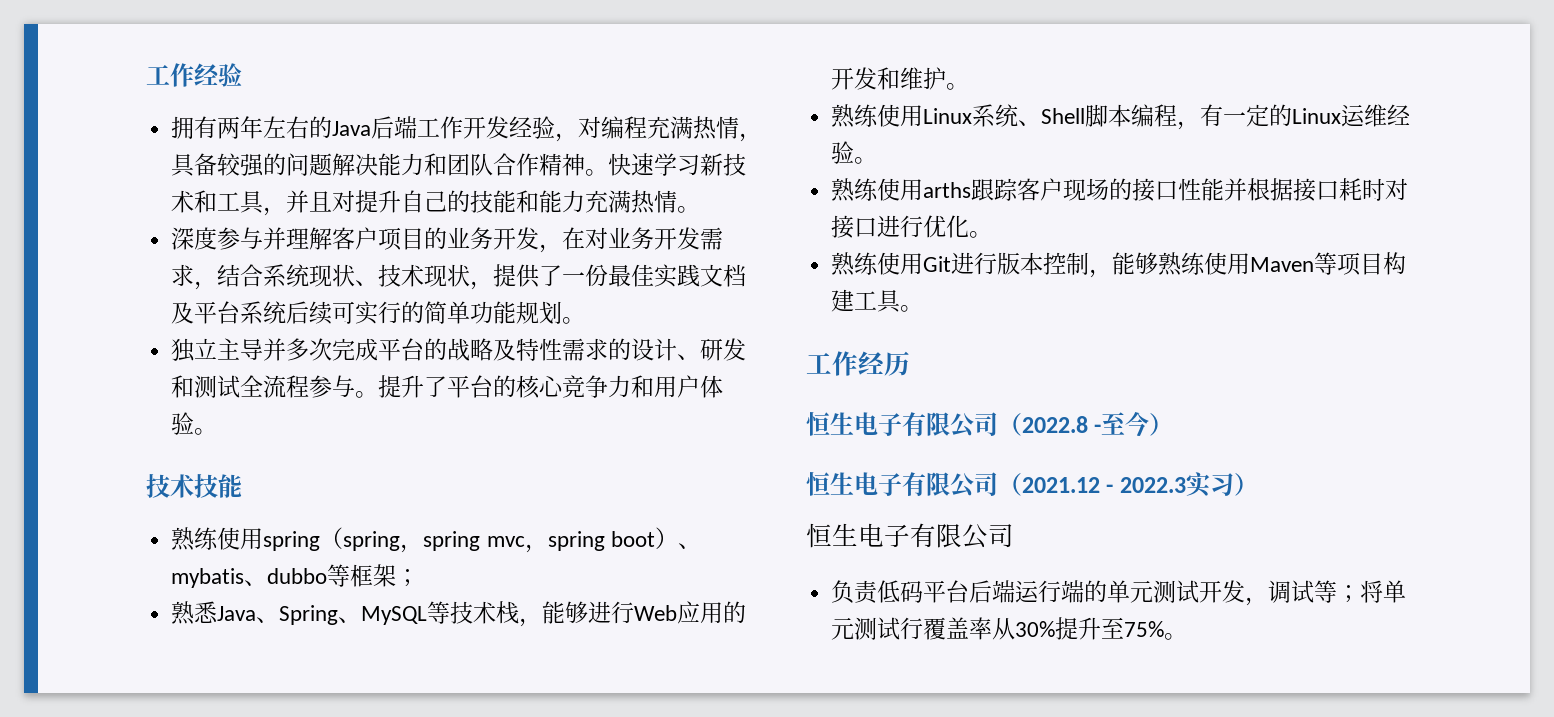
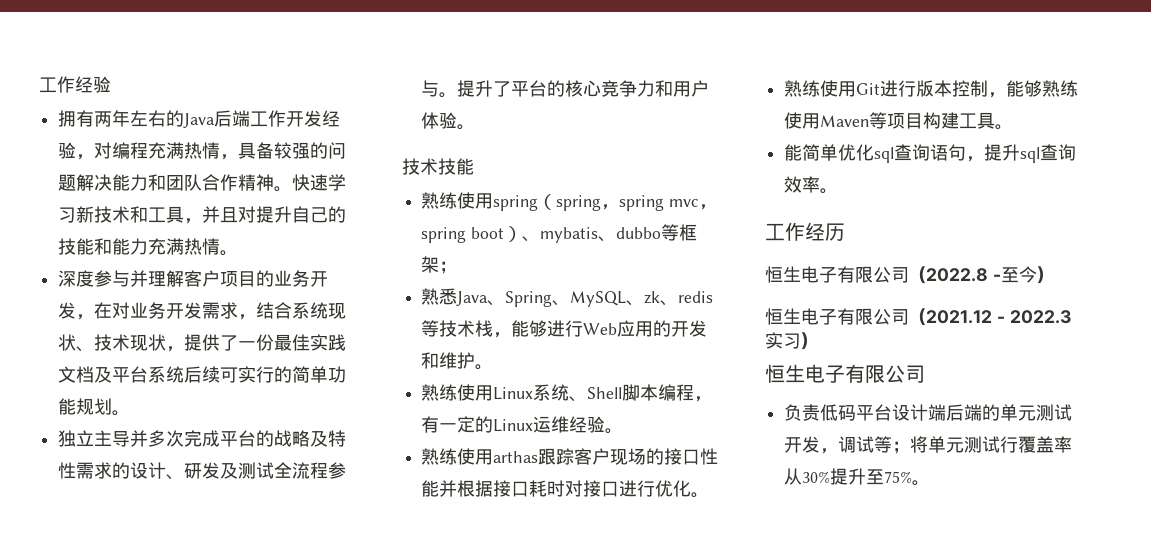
[171,375,195,398] 和 -> [220,463,239,479] 及
(428, 615) none -> [626,291,714,306] 、zk、redis
[923,182,972,198] arths -> [493,451,539,463] arthas
(924, 308) none -> [784,144,1077,163] [784,176,839,194] // 能简单优化sql查询语句，提升sql查询效率。
[969,580,1062,603] 后端运行 -> [892,404,965,421] 设计端后

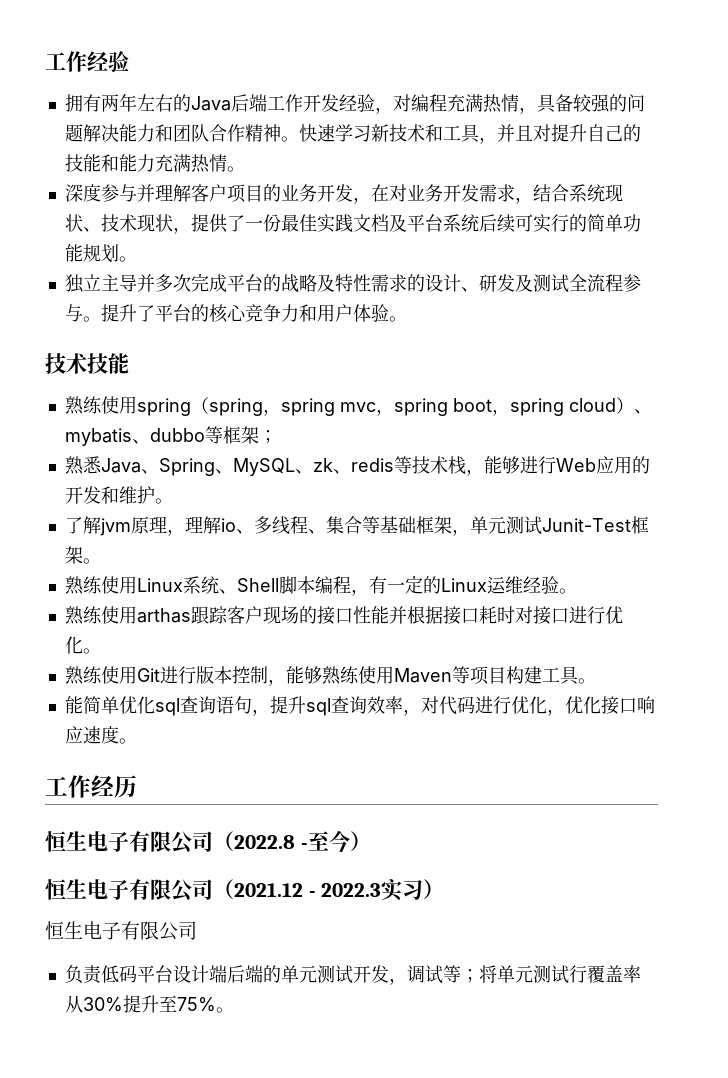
(504, 233) none -> [491,398,616,416] ，spring cloud
(494, 367) none -> [64,516,649,536] [64,546,101,564] // 了解jvm原理，理解io、多线程、集合等基础框架，单元测试Junit-Test框架。
(821, 184) none -> [402,696,655,716] [64,726,119,744] ，对代码进行优化，优化接口响应速度

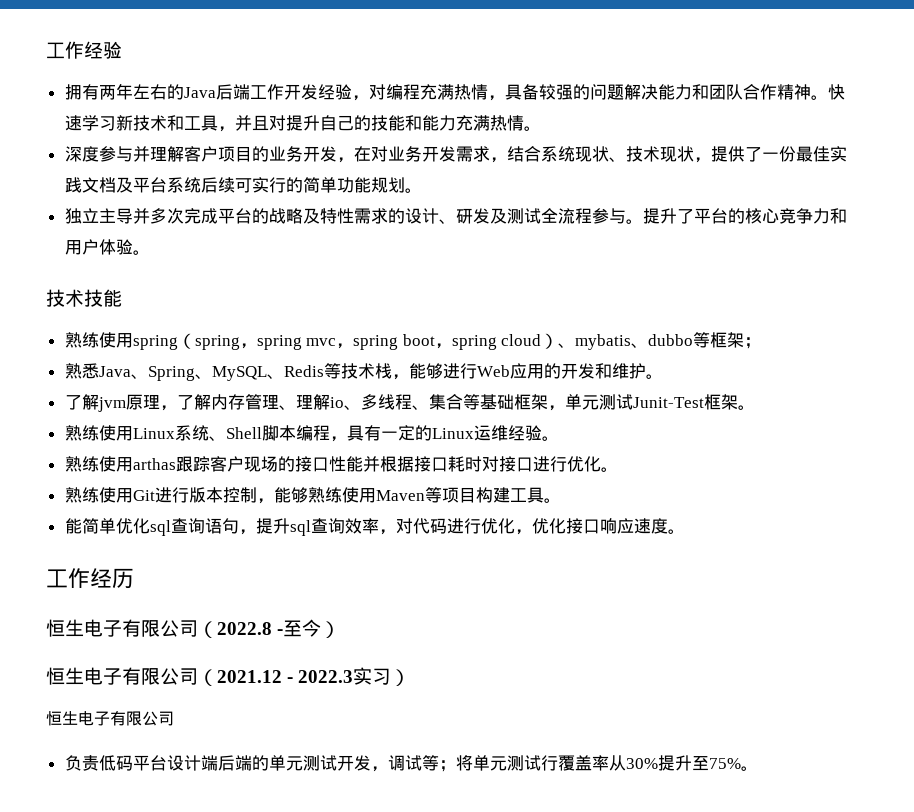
[312,458,394,474] zk、redis -> [283,365,324,377] Redis
(185, 532) none -> [176,394,296,410] 了解内存管理、
(369, 592) none -> [346,425,364,441] 具

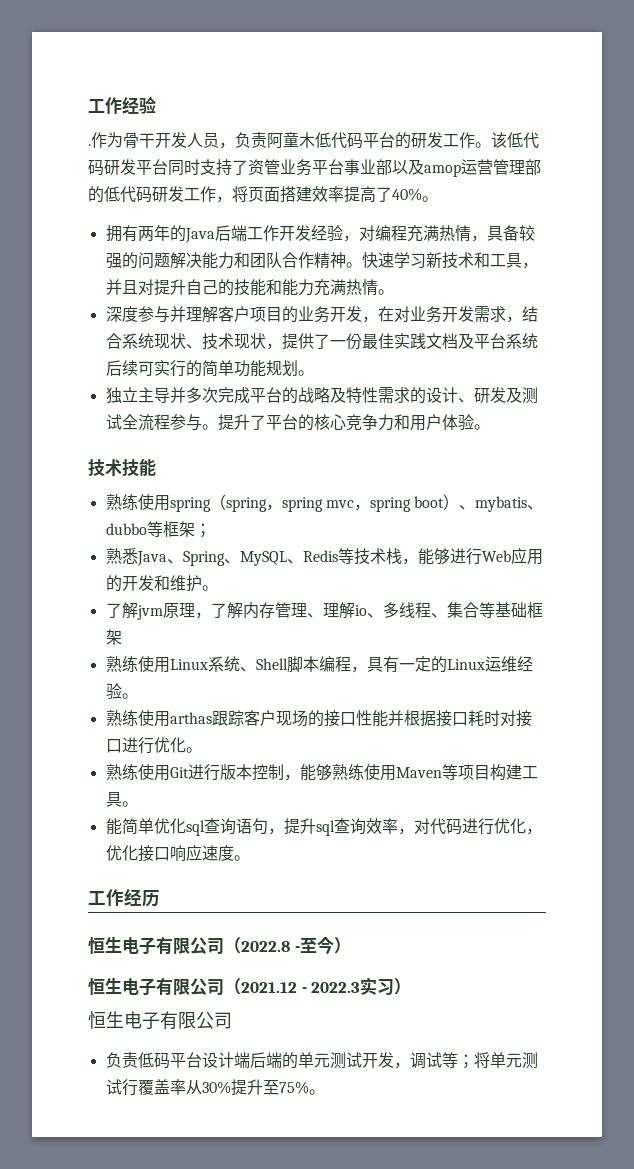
(122, 50) none -> [88,132,539,149] [88,159,541,177] [88,186,438,203] // .作为骨干开发人员，负责阿童木低代码平台的研发工作。该低代码研发平台同时支持了资管业务平台事业部以及amop运营管理部的低代码研发工作，将页面搭建效率提高了40%。
[132,84,167,100] 左右 -> (170, 233) none
[434,334,542,350] ，spring cloud -> (445, 502) none
[547,394,755,411] ，单元测试Junit-Test框架。 -> (122, 637) none

